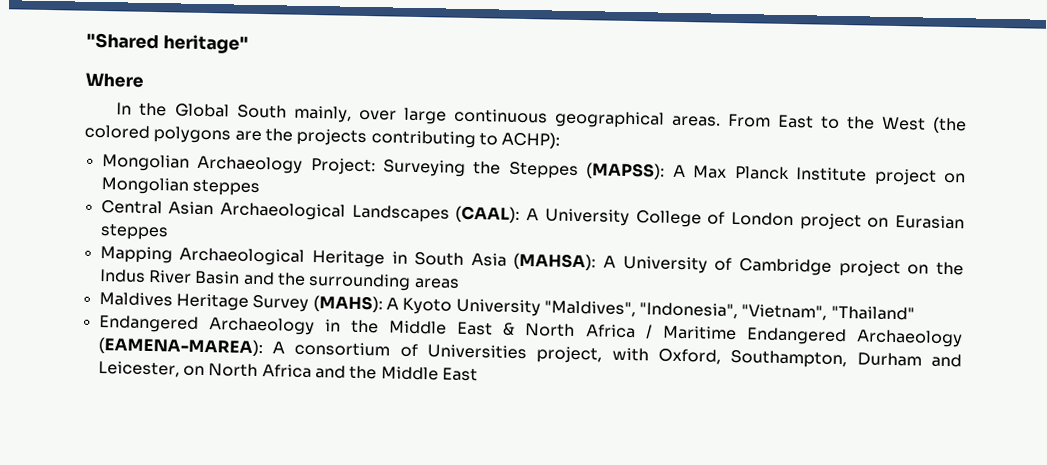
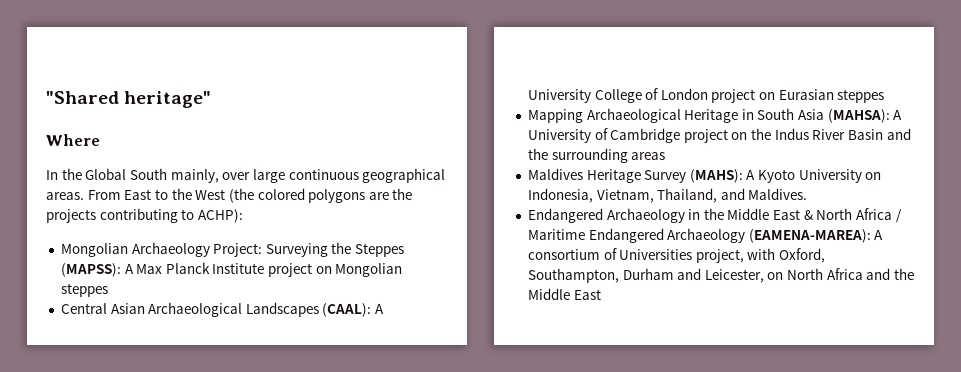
[543,300,915,321] "Maldives", "Indonesia", "Vietnam", "Thailand" -> [865,172,882,180] [527,188,808,203] on Indonesia, Vietnam, Thailand, and Maldives.

